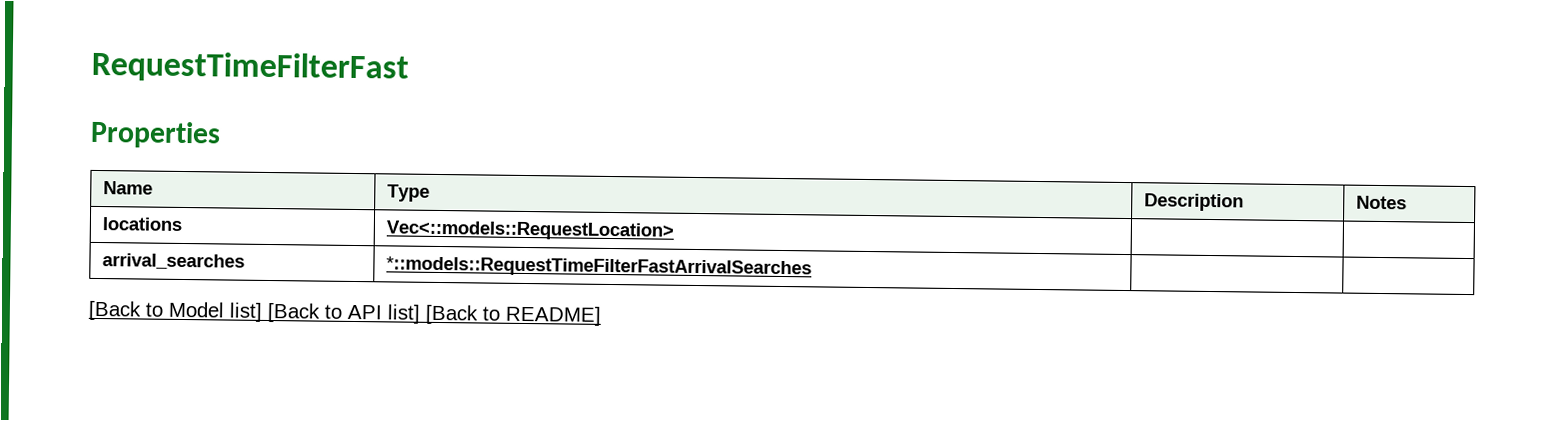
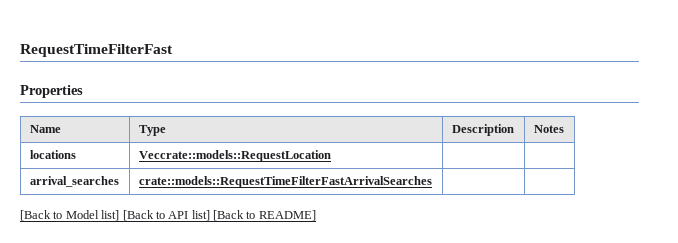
[386,220,675,241] Vec<::models::RequestLocation> -> [138,150,331,162] Veccrate::models::RequestLocation
[386,256,813,279] *::models::RequestTimeFilterFastArrivalSearches -> [138,176,432,188] crate::models::RequestTimeFilterFastArrivalSearches

